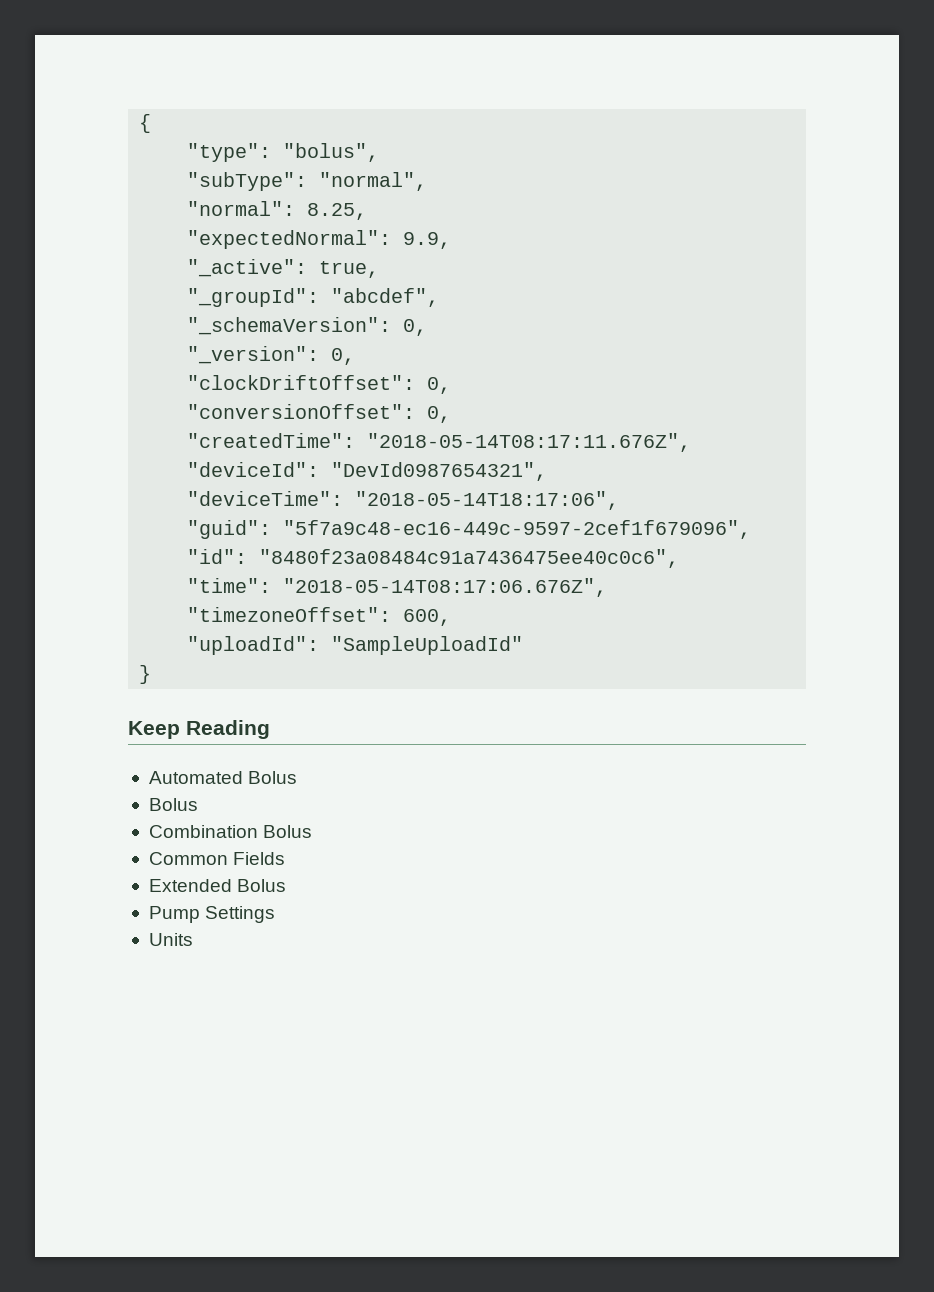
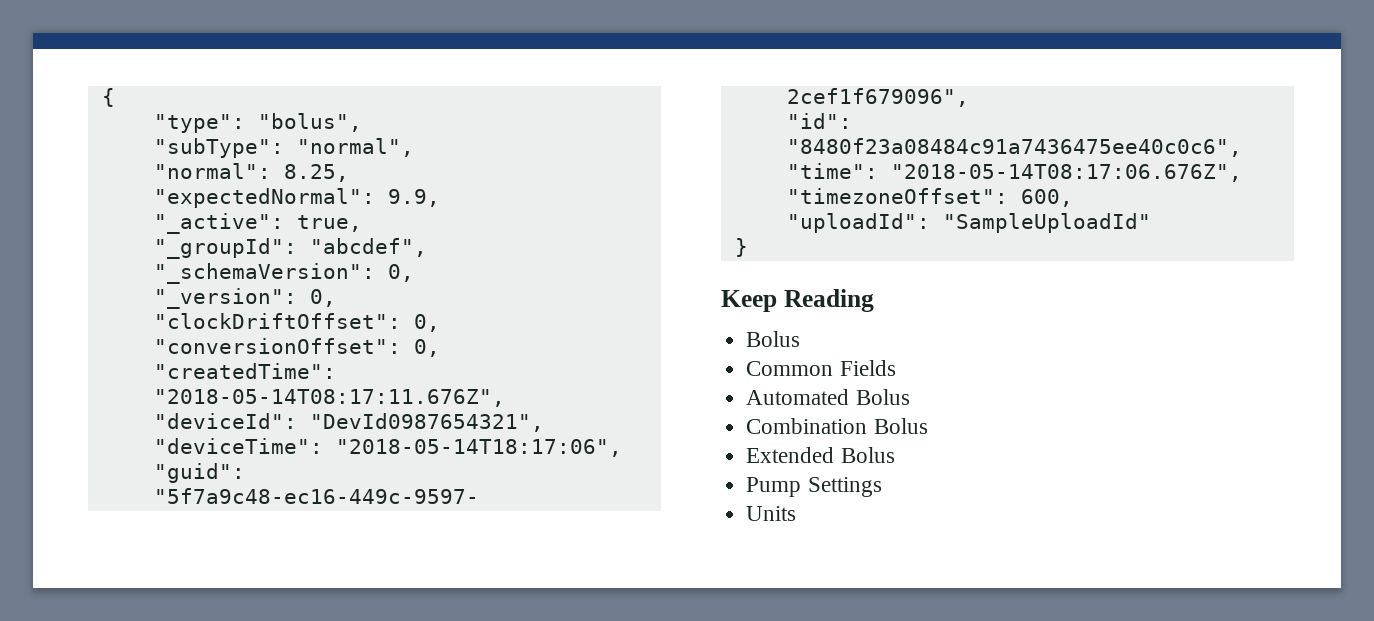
[148,771,298,784] Automated Bolus // -> [746,331,801,347] [746,360,896,376] [746,389,850,405] Bolus // Common Fields // Automated
[148,852,286,865] // Common Fields -> (928, 426) none

